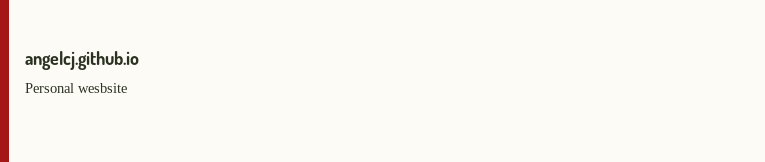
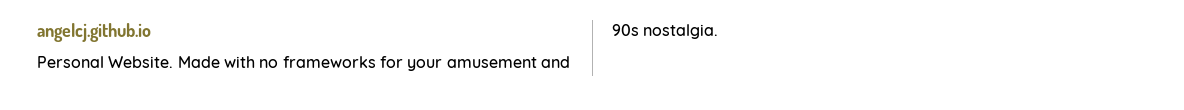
[78,83,127,93] wesbsite -> [108,56,570,71] [612,24,719,39] Website. Made with no frameworks for your amusement and 90s nostalgia.

